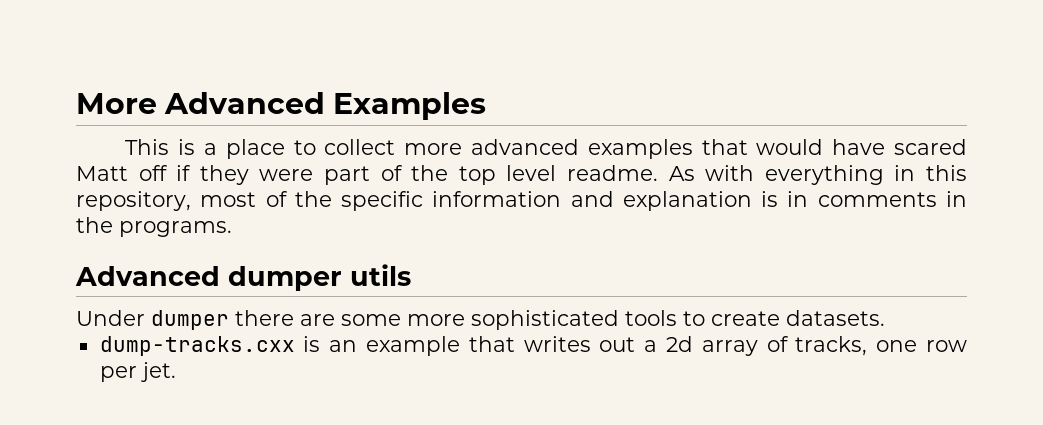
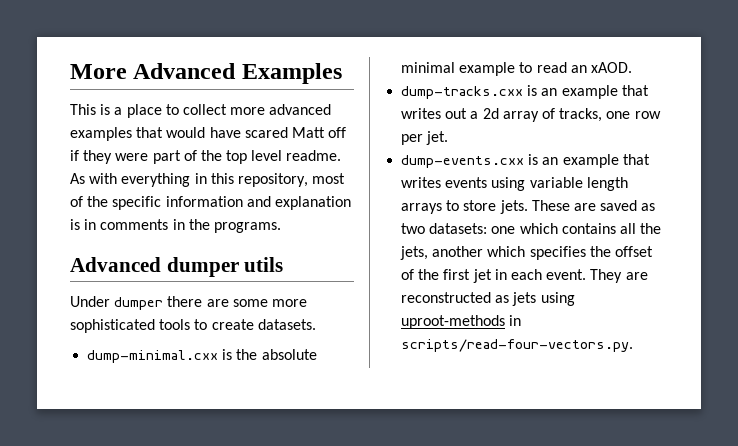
(885, 318) none -> [87,349,317,363] [401,62,632,76] // dump-minimal.cxx is the absolute minimal example to read an xAOD.
(176, 372) none -> [401,154,650,168] [401,177,628,191] [401,200,656,214] [401,223,662,234] [400,246,653,260] [401,269,648,283] [401,292,575,306] [401,315,522,329] [401,339,634,352] // dump-events.cxx is an example that writes events using variable length arrays to store jets. These are saved as two datasets: one which contains all the jets, another which specifies the offset of the first jet in each event. They are reconstructed as jets using uproot-methods in scripts/read-four-vectors.py.

